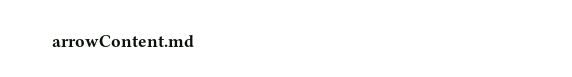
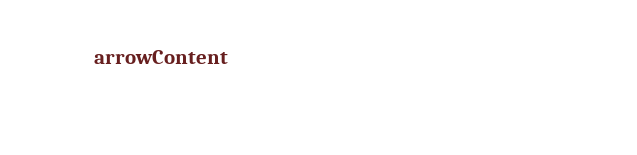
[52,35,194,47] arrowContent.md -> [94,50,228,64] arrowContent

